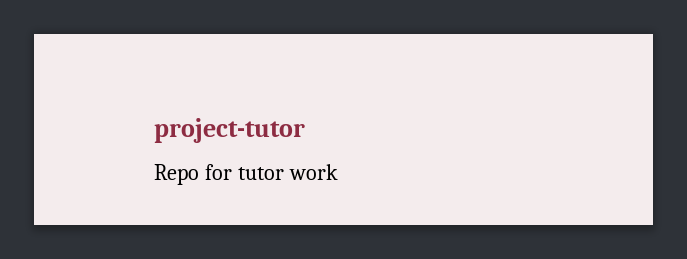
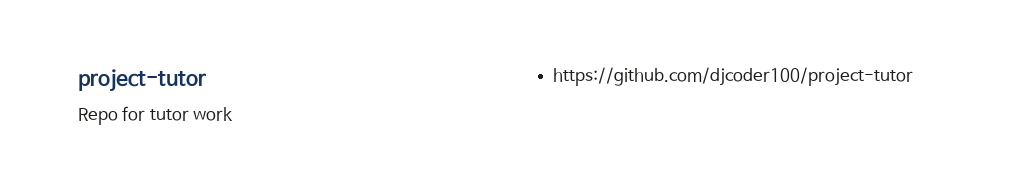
(338, 172) none -> [553,67,914,86] // https://github.com/djcoder100/project-tutor

